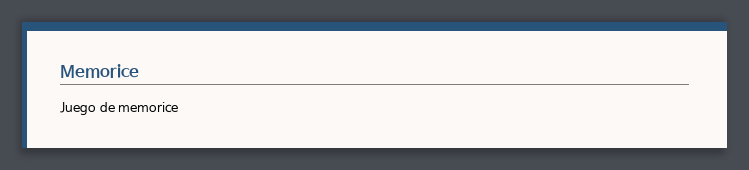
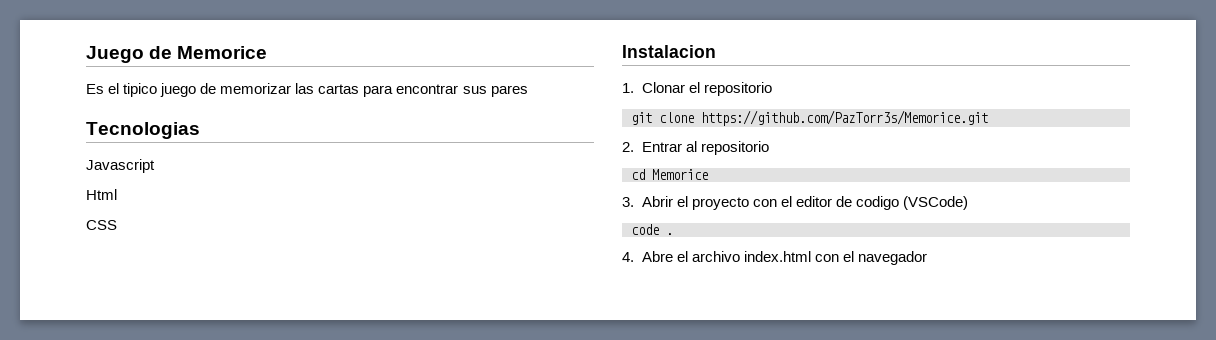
[60,64,139,78] [60,102,179,116] Memorice // Juego de memorice -> [86,46,268,63] [86,83,528,97] [86,122,200,139] [86,159,155,173] [86,189,117,200] [86,220,117,230] [622,45,716,58] [622,82,772,96] [631,110,988,126] [622,141,769,155] [631,169,708,180] [622,196,968,210] [631,224,673,235] [622,251,927,265] Juego de Memorice // Es el tipico juego de memorizar las cartas para encontrar sus pares // Tecnologias // Javascript // Html // CSS // Instalacion // 1. Clonar el repositorio // git clone https://github.com/PazTorr3s/Memorice.git // 2. Entrar al repositorio // cd Memorice // 3. Abrir el proyecto con el editor de codigo (VSCode) // code . // 4. Abre el archivo index.html con el navegador

